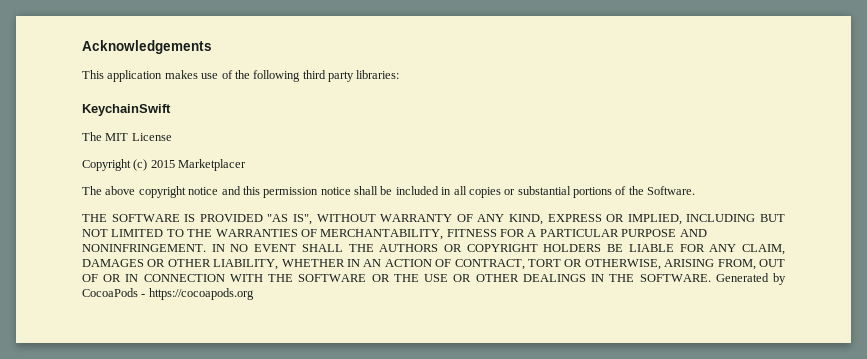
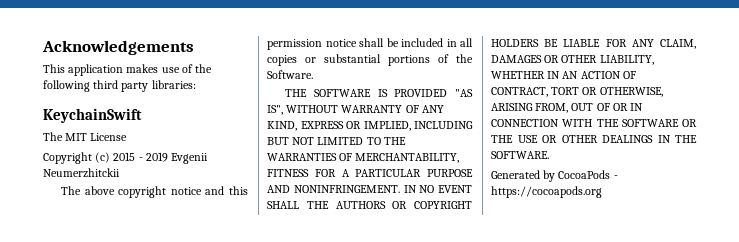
[178,159,247,171] Marketplacer -> [138,152,209,164] [43,168,120,178] - 2019 Evgenii Neumerzhitckii
(711, 278) none -> (549, 155) //

